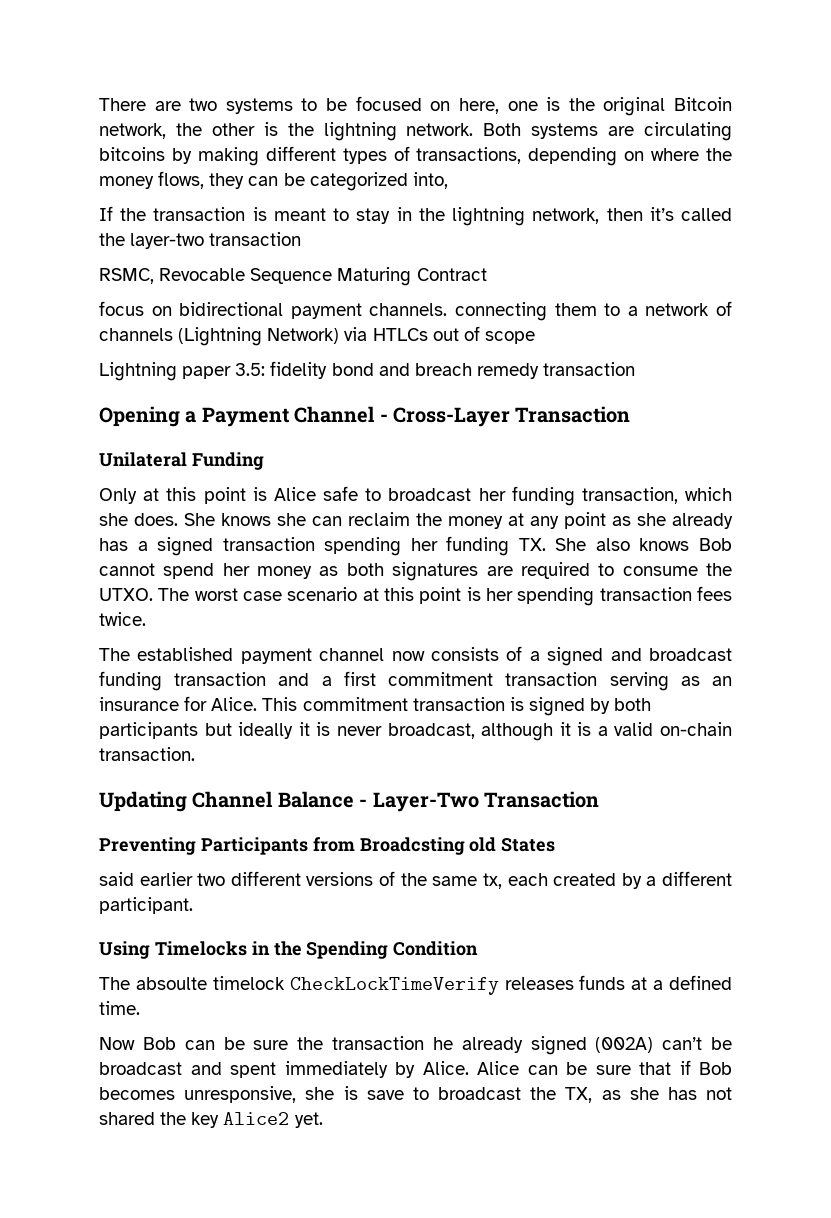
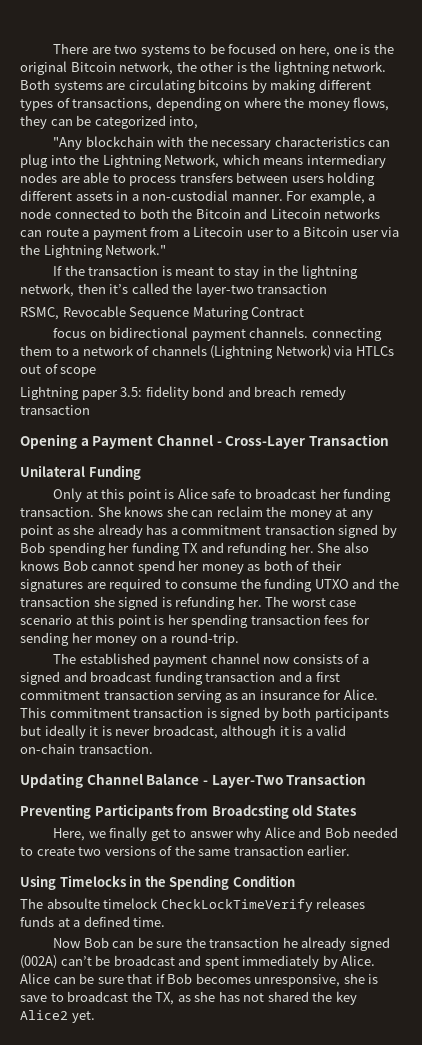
(448, 180) none -> [53,136,391,150] [20,154,386,168] [20,172,376,186] [20,190,376,204] [20,208,381,219] [20,227,400,240] [20,244,167,258] // "Any blockchain with the necessary characteristics can plug into the Lightning Network, which means intermediary nodes are able to process transfers between users holding different assets in a non-custodial manner. For example, a node connected to both the Bitcoin and Litecoin networks can route a payment from a Litecoin user to a Bitcoin user via the Lightning Network."
[581,487,733,504] [99,513,178,526] transaction, which she does. -> [20,507,94,517] transaction.
[157,536,546,556] signed transaction spending her funding TX. -> [181,524,397,538] [20,542,314,556] commitment transaction signed by Bob spending her funding TX and refunding her.
(384, 569) none -> [296,560,342,571] of their
[99,588,153,601] UTXO. -> [264,578,399,592] [20,596,262,610] funding UTXO and the transaction she signed is refunding her.
[99,612,146,626] twice. -> [351,615,370,625] [20,632,239,646] for sending her money on a round-trip.
[99,871,732,889] [99,897,193,914] said earlier two different versions of the same tx, each created by a different participant. -> [53,827,399,841] [20,845,351,856] Here, we finally get to answer why Alice and Bob needed to create two versions of the same transaction earlier.

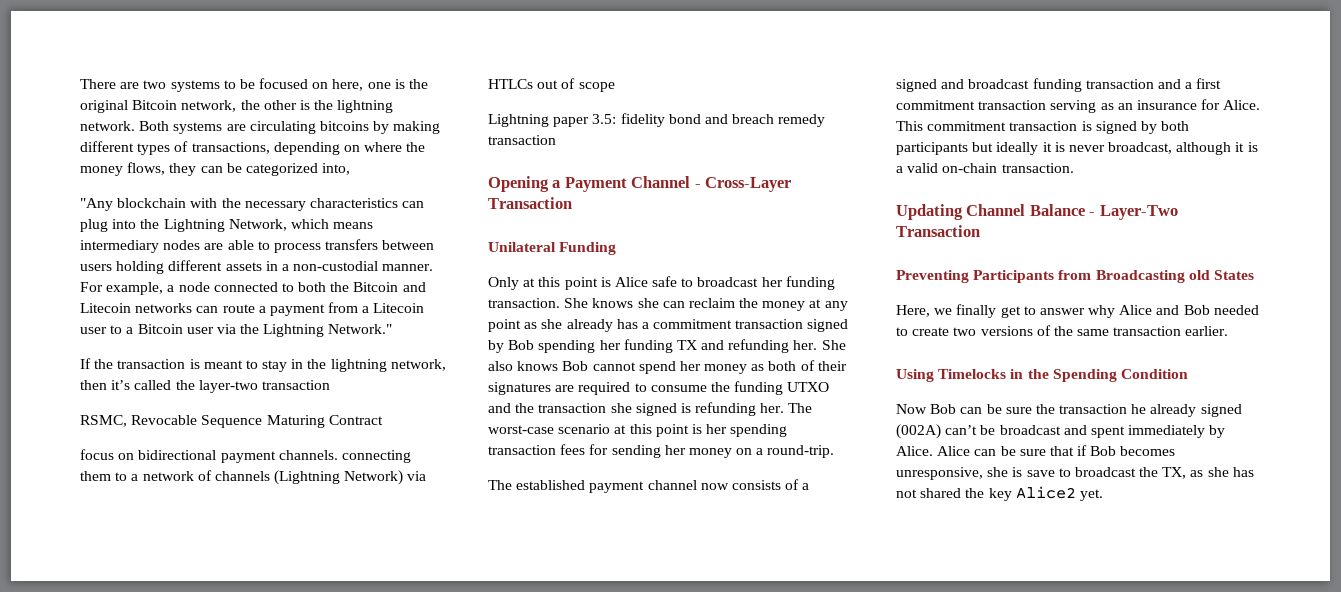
[291,598,357,607] worst case -> [488,425,554,434] worst-case
[211,804,289,819] Broadcsting -> [1095,270,1185,283] Broadcasting
[20,898,366,912] [20,916,166,927] // The absoulte timelock CheckLockTimeVerify releases funds at a defined time. -> (1188, 374) none

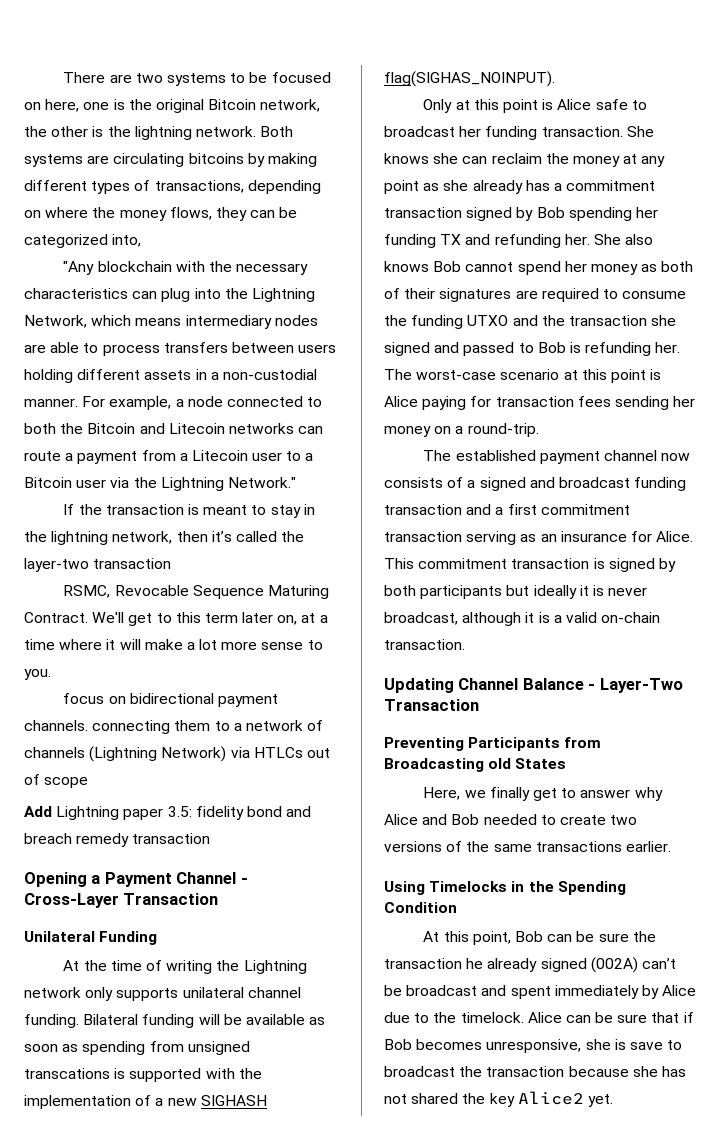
[328,415,383,425] Contract -> [24,612,328,626] [24,639,323,650] [24,669,51,680] Contract. We'll get to this term later on, at a time where it will make a lot more sense to you.
(615, 87) none -> [24,806,52,817] Add
(617, 248) none -> [63,960,307,974] [24,987,301,1001] [24,1014,326,1028] [24,1041,250,1055] [24,1068,262,1082] [24,1095,267,1109] [384,71,555,87] // At the time of writing the Lightning network only supports unilateral channel funding. Bilateral funding will be available as soon as spending from unsigned transcations is supported with the implementation of a new SIGHASH flag(SIGHAS_NOINPUT).
(677, 409) none -> [434,342,566,356] and passed to Bob
[706,424,788,437] her spending -> [384,396,492,410] Alice paying for
[589,444,609,455] for -> (611, 401) none
[1113,326,1182,336] transaction -> [535,841,622,852] transactions
[896,404,927,414] Now -> [423,931,511,945] At this point,
[896,446,933,456] Alice. -> [662,985,697,996] [384,1012,524,1023] Alice due to the timelock.
[1162,467,1204,479] TX, as -> [486,1066,629,1077] transaction because

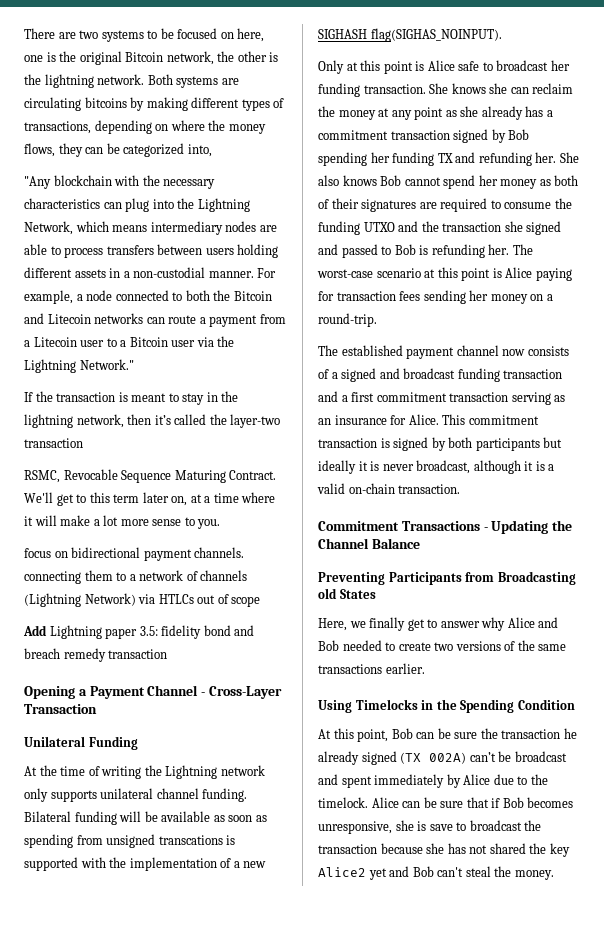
[384,678,454,693] Updating -> [318,520,573,534] Commitment Transactions - Updating the
[588,678,683,693] [384,699,479,711] - Layer-Two Transaction -> (420, 543) none
[590,957,638,973] (002A) -> [400,752,467,764] (TX 002A)
[587,1094,613,1107] yet. -> [368,866,554,880] yet and Bob can't steal the money.

